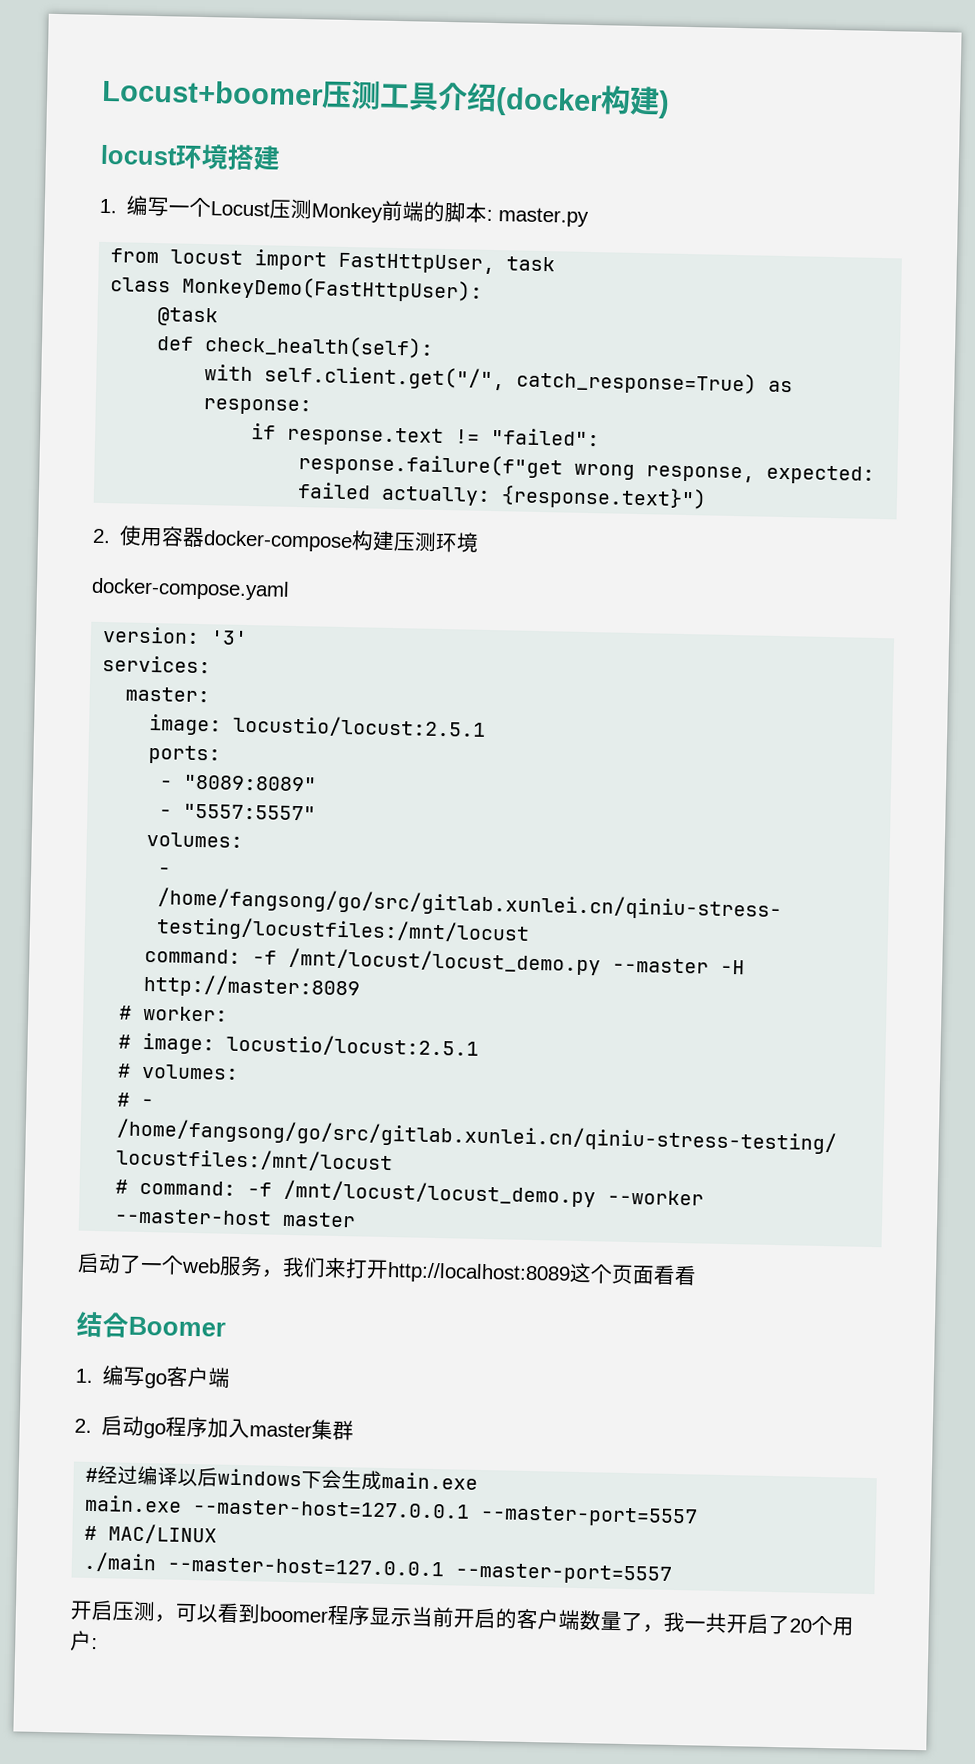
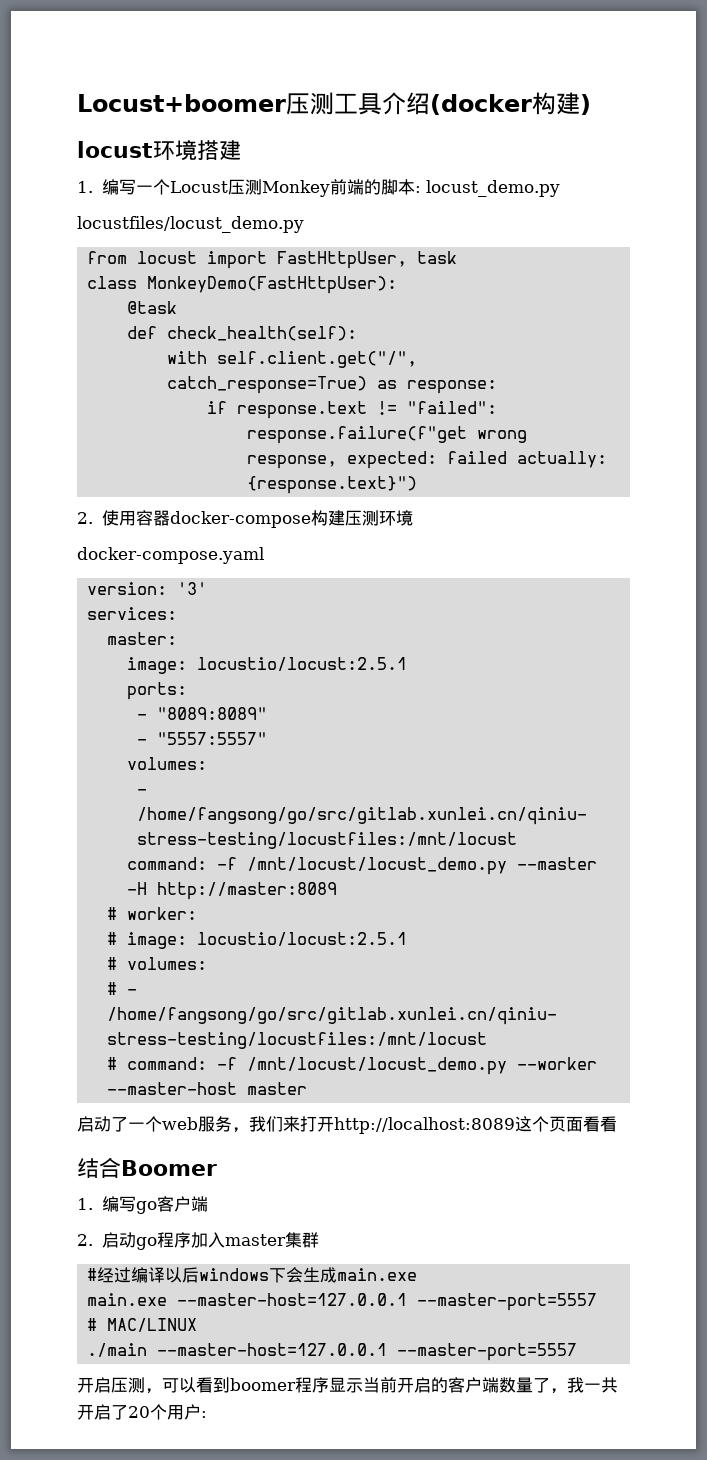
[498,207,590,227] master.py -> [425,180,560,197] [77,216,304,233] locust_demo.py // locustfiles/locust_demo.py

